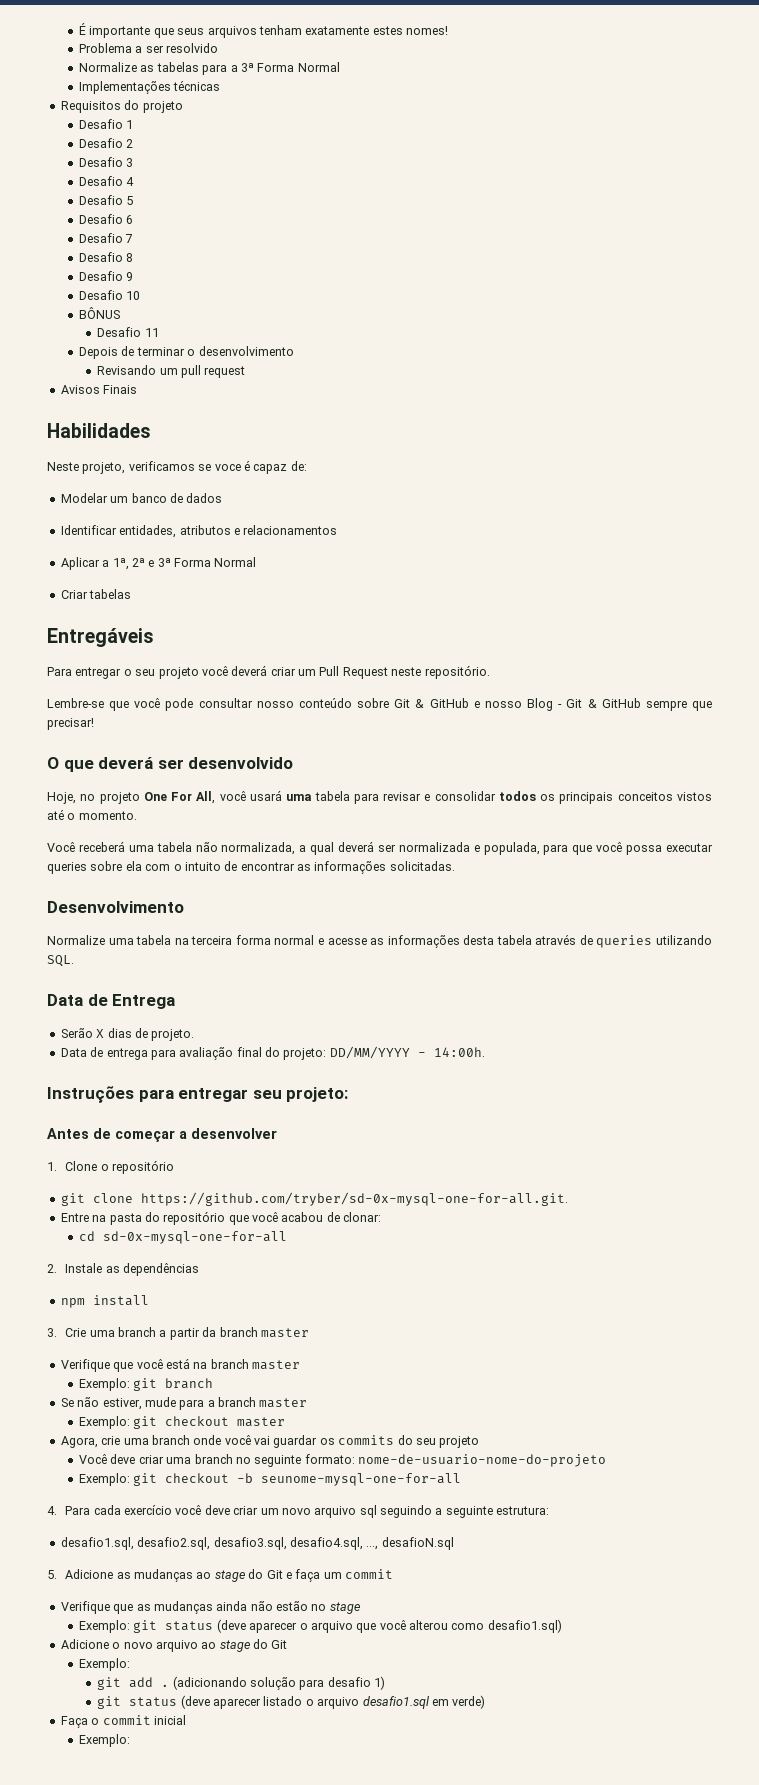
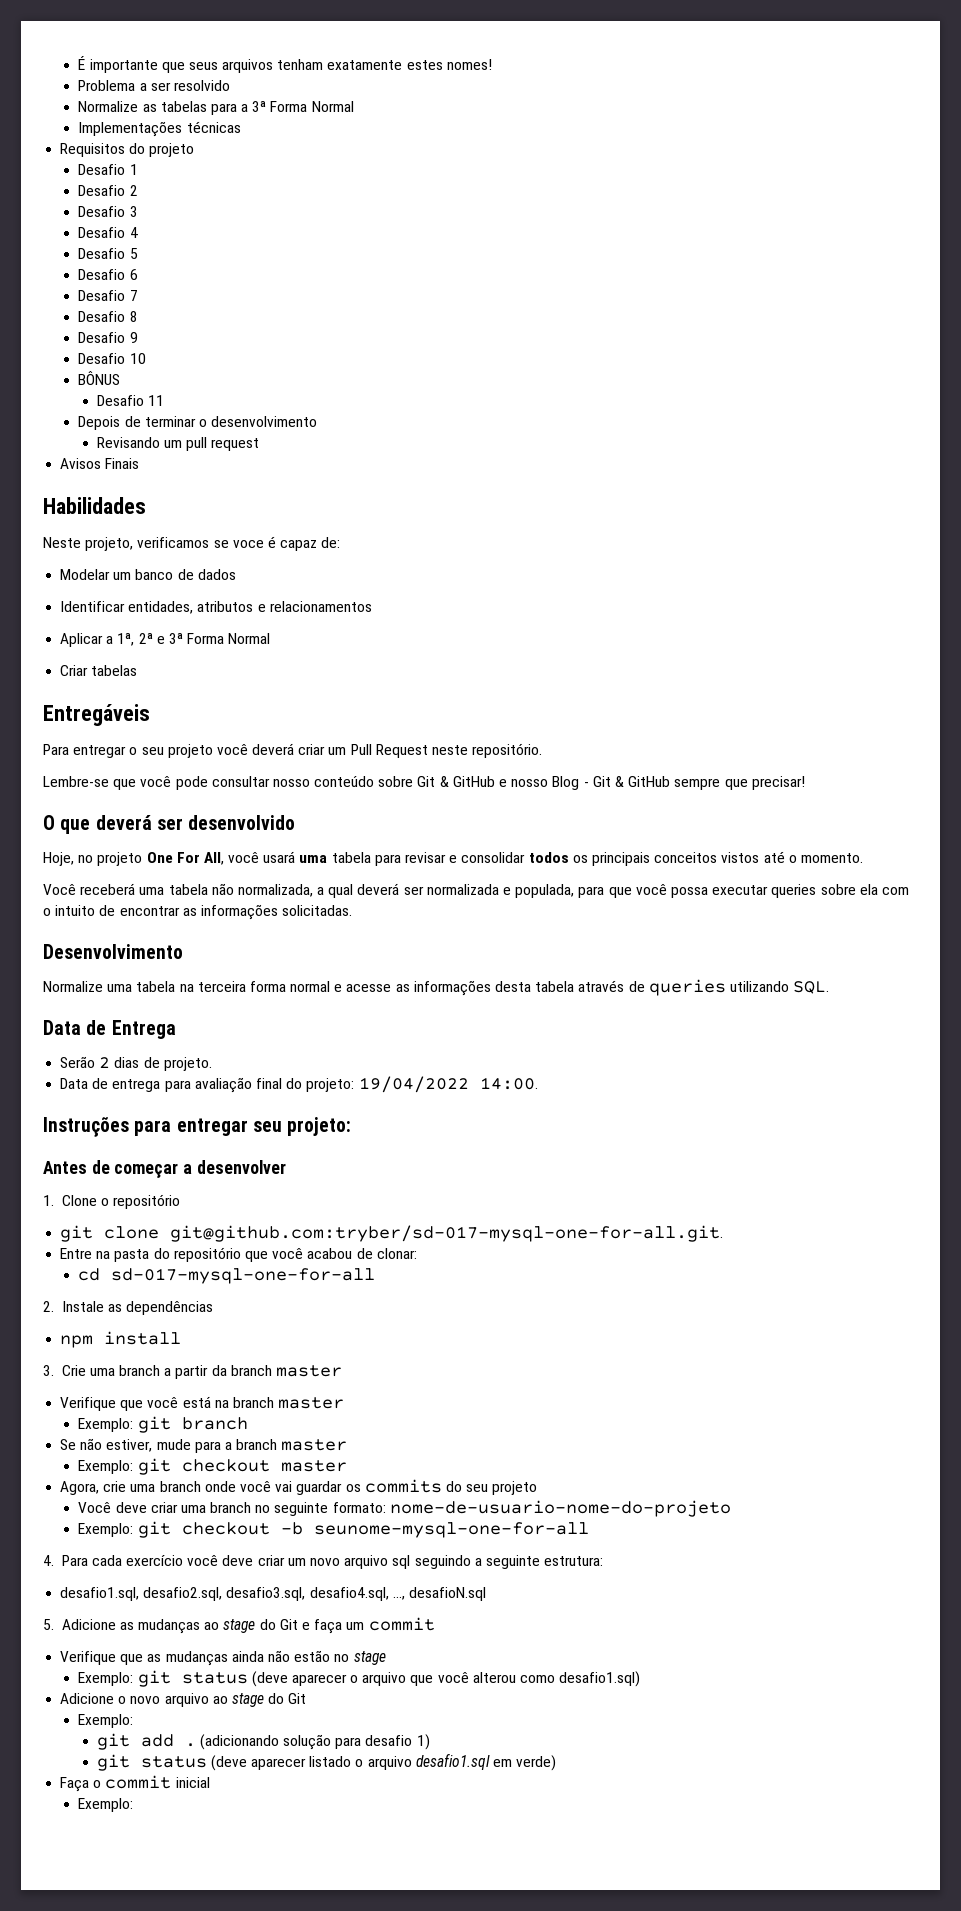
[96,1029,105,1038] X -> [99,1057,111,1068] 2
[329,1046,485,1059] DD/MM/YYYY - 14:00h. -> [358,1076,538,1093] 19/04/2022 14:00.
[140,1192,568,1206] https://github.com/tryber/sd-0x-mysql-one-for-all.git. -> [170,1225,724,1242] git@github.com:tryber/sd-017-mysql-one-for-all.git.
[103,1231,288,1244] sd-0x-mysql-one-for-all -> [111,1268,376,1284] sd-017-mysql-one-for-all

